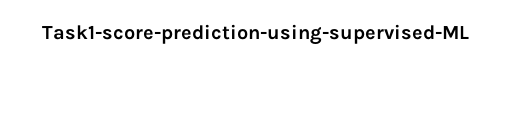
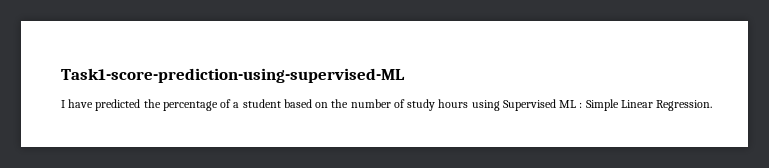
(469, 34) none -> [61,99,713,111] // I have predicted the percentage of a student based on the number of study hours using Supervised ML : Simple Linear Regression.

